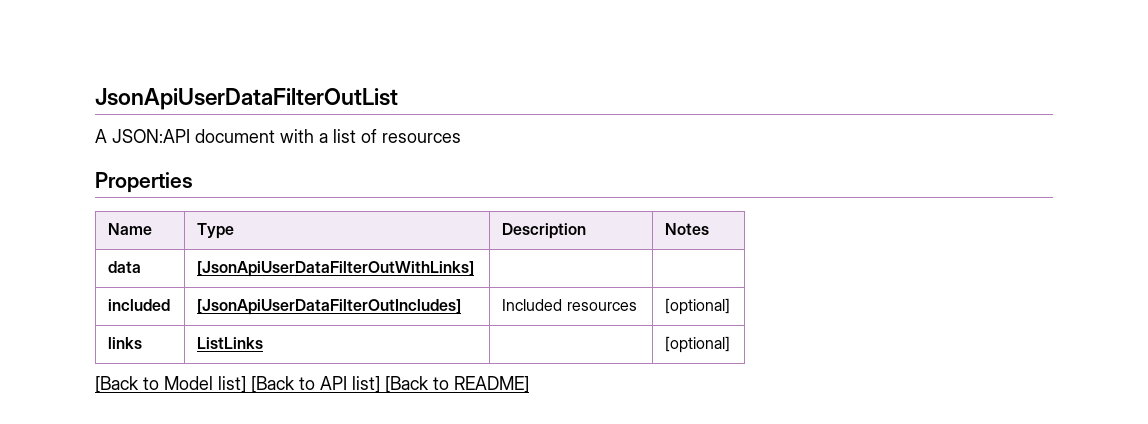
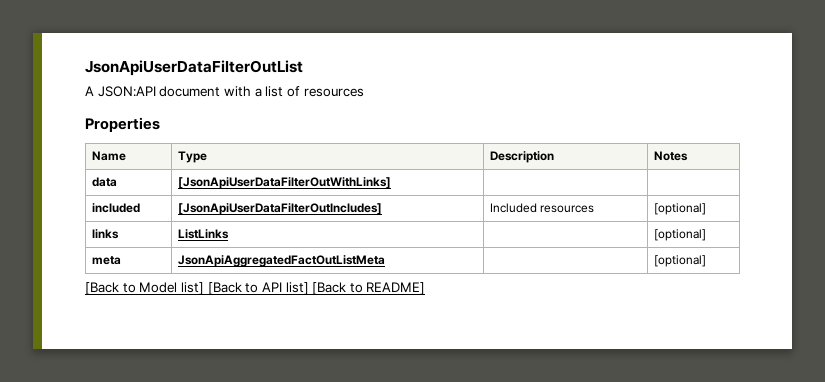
(731, 344) none -> [91,256,121,265] [177,255,385,267] [653,255,706,267] // meta | JsonApiAggregatedFactOutListMeta | | [optional]

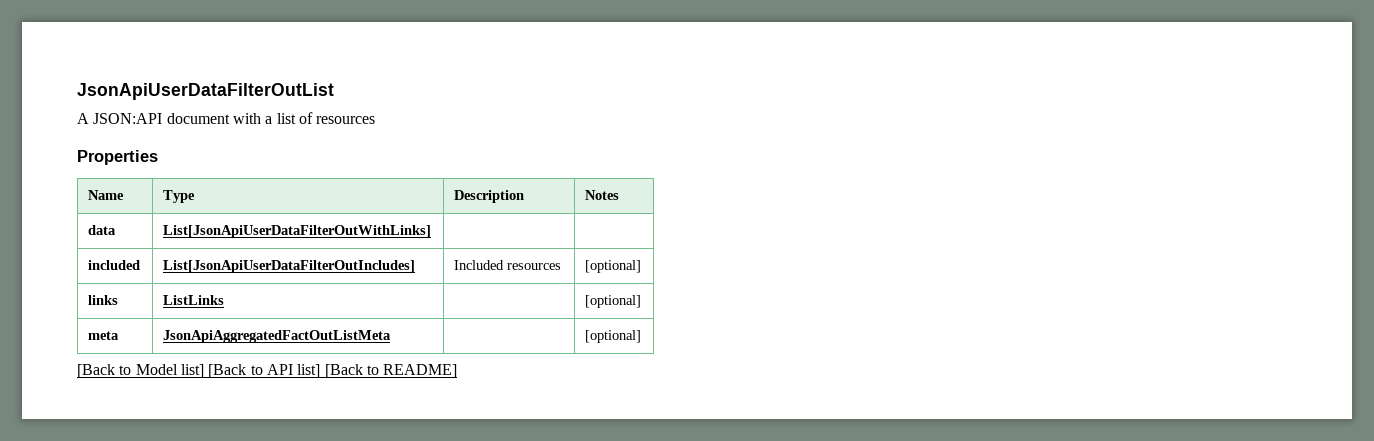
[177,177,391,189] [JsonApiUserDataFilterOutWithLinks] -> [163,225,432,238] List[JsonApiUserDataFilterOutWithLinks]
[177,203,382,215] [JsonApiUserDataFilterOutIncludes] -> [163,260,416,273] List[JsonApiUserDataFilterOutIncludes]

